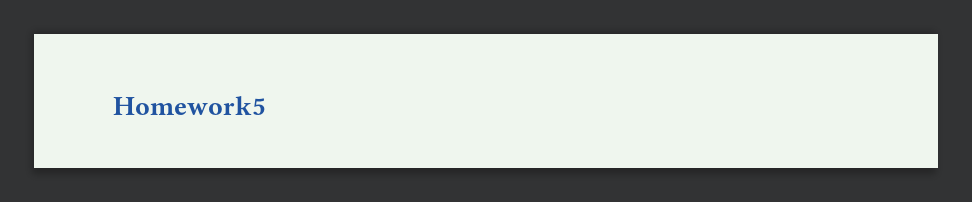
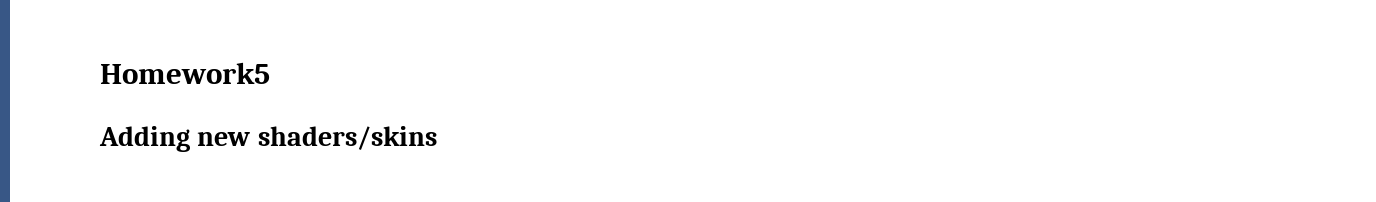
(266, 105) none -> [99,126,437,152] // Adding new shaders/skins

